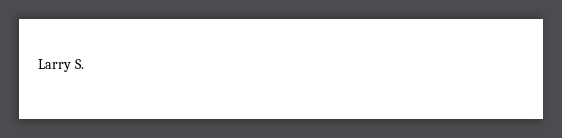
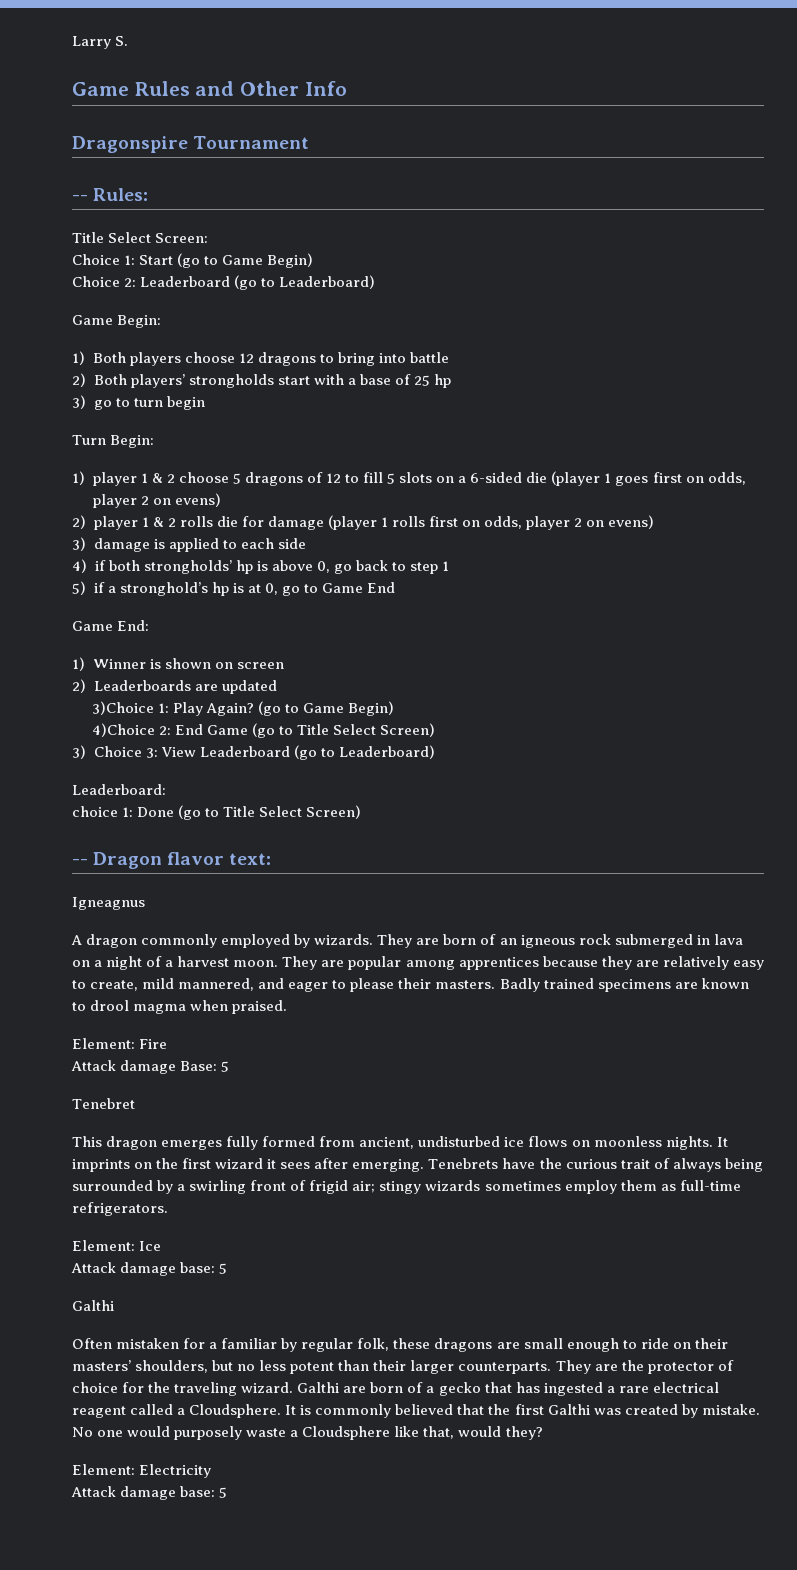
(84, 64) none -> [72,81,347,96] [72,136,310,153] [72,188,149,201] [72,232,209,243] [72,253,314,268] [72,275,376,290] [72,315,162,328] [72,351,449,366] [72,373,451,388] [72,395,205,410] [72,435,155,448] [72,471,746,486] [92,493,221,508] [72,515,655,530] [72,537,306,552] [72,559,450,574] [72,581,396,596] [72,620,150,631] [72,657,284,671] [72,679,277,694] [91,701,394,716] [91,723,435,738] [72,745,435,760] [72,784,166,795] [72,805,362,820] [72,852,272,869] [72,897,145,910] [71,934,743,948] [72,956,764,970] [72,978,749,992] [72,1000,288,1014] [72,1038,168,1049] [71,1060,230,1074] [72,1098,135,1109] [72,1136,728,1150] [72,1158,763,1172] [72,1180,741,1194] [72,1202,168,1216] [72,1240,162,1251] [71,1262,228,1276] [72,1300,114,1311] [72,1338,728,1352] [72,1360,734,1374] [72,1382,719,1396] [72,1404,760,1418] [72,1426,543,1440] [72,1464,212,1478] [71,1486,228,1500] // Game Rules and Other Info // Dragonspire Tournament // -- Rules: // Title Select Screen: // Choice 1: Start (go to Game Begin) // Choice 2: Leaderboard (go to Leaderboard) // Game Begin: // 1) Both players choose 12 dragons to bring into battle // 2) Both players’ strongholds start with a base of 25 hp // 3) go to turn begin // Turn Begin: // 1) player 1 & 2 choose 5 dragons of 12 to fill 5 slots on a 6-sided die (player 1 goes first on odds, player 2 on evens) // 2) player 1 & 2 rolls die for damage (player 1 rolls first on odds, player 2 on evens) // 3) damage is applied to each side // 4) if both strongholds’ hp is above 0, go back to step 1 // 5) if a stronghold’s hp is at 0, go to Game End // Game End: // 1) Winner is shown on screen // 2) Leaderboards are updated // 3)Choice 1: Play Again? (go to Game Begin) // 4)Choice 2: End Game (go to Title Select Screen) // 3) Choice 3: View Leaderboard (go to Leaderboard) // Leaderboard: // choice 1: Done (go to Title Select Screen) // -- Dragon flavor text: // Igneagnus // A dragon commonly employed by wizards. They are born of an igneous rock submerged in lava on a night of a harvest moon. They are popular among apprentices because they are relatively easy to create, mild mannered, and eager to please their masters. Badly trained specimens are known to drool magma when praised. // Element: Fire // Attack damage Base: 5 // Tenebret // This dragon emerges fully formed from ancient, undisturbed ice flows on moonless nights. It imprints on the first wizard it sees after emerging. Tenebrets have the curious trait of always being surrounded by a swirling front of frigid air; stingy wizards sometimes employ them as full-time refrigerators. // Element: Ice // Attack damage base: 5 // Galthi // Often mistaken for a familiar by regular folk, these dragons are small enough to ride on their masters’ shoulders, but no less potent than their larger counterparts. They are the protector of choice for the traveling wizard. Galthi are born of a gecko that has ingested a rare electrical reagent called a Cloudsphere. It is commonly believed that the first Galthi was created by mistake. No one would purposely waste a Cloudsphere like that, would they? // Element: Electricity // Attack damage base: 5

